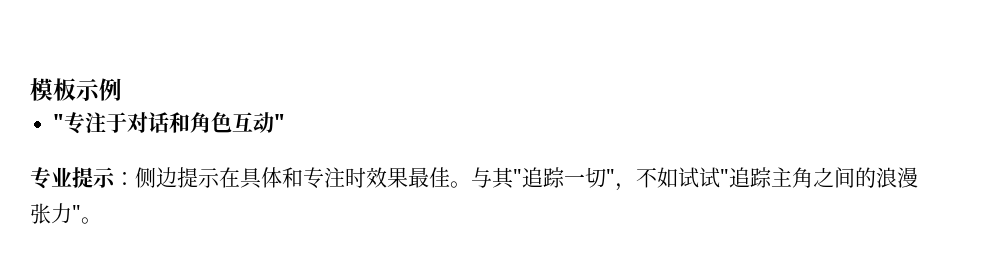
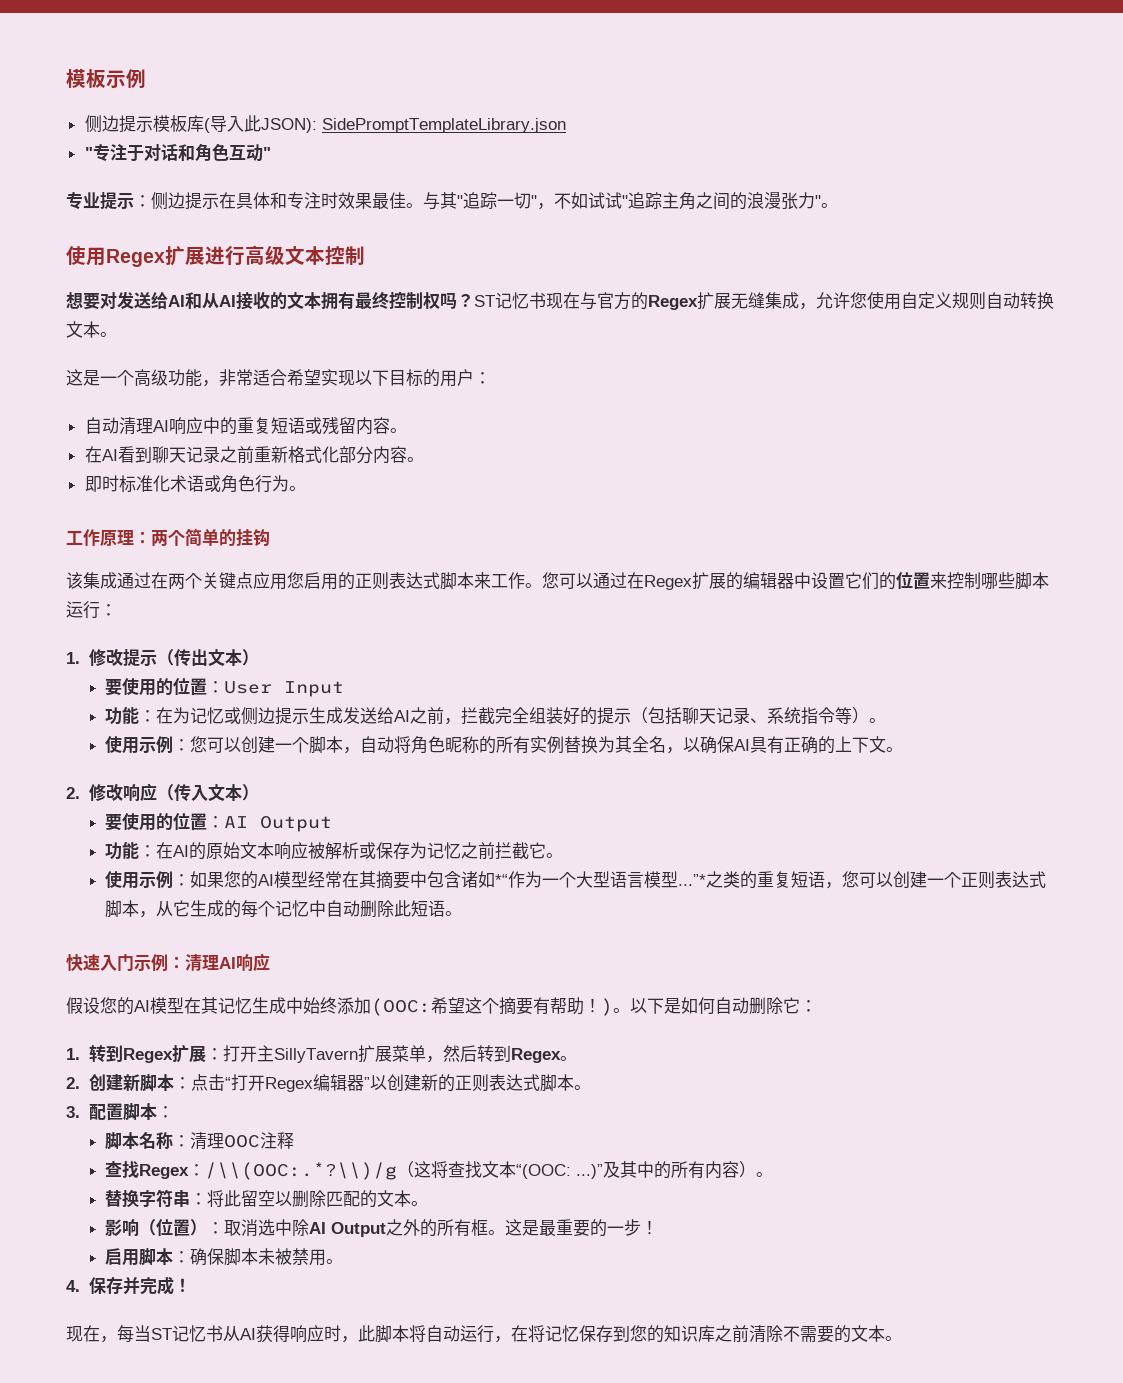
(122, 89) none -> [84,115,566,133] // 侧边提示模板库(导入此JSON): SidePromptTemplateLibrary.json
(102, 220) none -> [66,245,365,267] [66,291,1054,310] [66,321,117,338] [66,369,491,387] [84,417,407,435] [84,446,424,464] [84,475,306,493] [66,528,270,547] [66,572,1049,590] [66,601,117,619] [66,648,259,667] [104,678,344,697] [104,706,886,725] [104,736,903,754] [66,783,259,802] [104,813,332,832] [104,841,563,860] [104,871,1046,889] [104,900,462,918] [66,953,270,972] [66,997,817,1016] [66,1045,577,1063] [66,1074,591,1092] [66,1103,174,1121] [104,1132,294,1150] [104,1161,773,1180] [104,1189,428,1208] [104,1219,658,1237] [104,1248,343,1266] [66,1276,191,1295] [66,1325,902,1343] // 使用Regex扩展进行高级文本控制 // 想要对发送给AI和从AI接收的文本拥有最终控制权吗？ST记忆书现在与官方的Regex扩展无缝集成，允许您使用自定义规则自动转换文本。 // 这是一个高级功能，非常适合希望实现以下目标的用户： // 自动清理AI响应中的重复短语或残留内容。 // 在AI看到聊天记录之前重新格式化部分内容。 // 即时标准化术语或角色行为。 // 工作原理：两个简单的挂钩 // 该集成通过在两个关键点应用您启用的正则表达式脚本来工作。您可以通过在Regex扩展的编辑器中设置它们的位置来控制哪些脚本运行： // 1.修改提示（传出文本） // 要使用的位置：User Input // 功能：在为记忆或侧边提示生成发送给AI之前，拦截完全组装好的提示（包括聊天记录、系统指令等）。 // 使用示例：您可以创建一个脚本，自动将角色昵称的所有实例替换为其全名，以确保AI具有正确的上下文。 // 2.修改响应（传入文本） // 要使用的位置：AI Output // 功能：在AI的原始文本响应被解析或保存为记忆之前拦截它。 // 使用示例：如果您的AI模型经常在其摘要中包含诸如*“作为一个大型语言模型...”*之类的重复短语，您可以创建一个正则表达式脚本，从它生成的每个记忆中自动删除此短语。 // 快速入门示例：清理AI响应 // 假设您的AI模型在其记忆生成中始终添加(OOC:希望这个摘要有帮助！)。以下是如何自动删除它： // 1.转到Regex扩展：打开主SillyTavern扩展菜单，然后转到Regex。 // 2.创建新脚本：点击“打开Regex编辑器”以创建新的正则表达式脚本。 // 3.配置脚本： // 脚本名称：清理OOC注释 // 查找Regex：/\\(OOC:.*?\\)/g（这将查找文本“(OOC: ...)”及其中的所有内容）。 // 替换字符串：将此留空以删除匹配的文本。 // 影响（位置）：取消选中除AI Output之外的所有框。这是最重要的一步！ // 启用脚本：确保脚本未被禁用。 // 4.保存并完成！ // 现在，每当ST记忆书从AI获得响应时，此脚本将自动运行，在将记忆保存到您的知识库之前清除不需要的文本。

